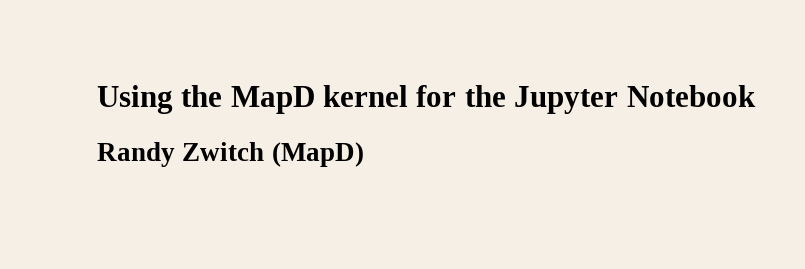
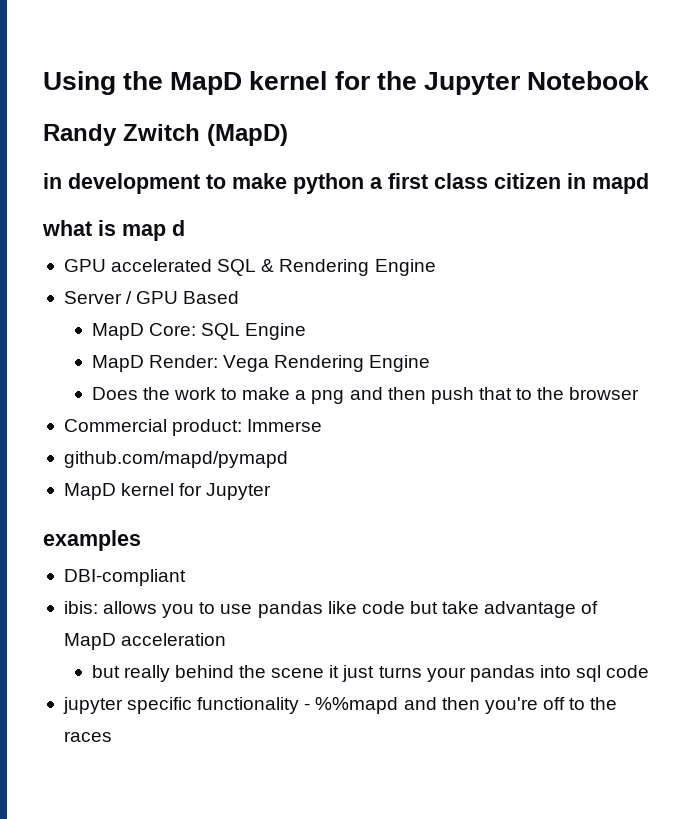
(364, 154) none -> [43,173,649,194] [42,220,185,241] [63,259,436,276] [63,291,240,304] [91,323,307,340] [91,355,431,372] [91,387,640,404] [63,419,323,436] [63,451,288,468] [63,483,272,500] [43,530,141,551] [63,569,186,586] [63,601,599,618] [63,633,227,650] [91,665,650,682] [62,697,618,714] [63,731,112,742] // in development to make python a first class citizen in mapd // what is map d // GPU accelerated SQL & Rendering Engine // Server / GPU Based // MapD Core: SQL Engine // MapD Render: Vega Rendering Engine // Does the work to make a png and then push that to the browser // Commercial product: Immerse // github.com/mapd/pymapd // MapD kernel for Jupyter // examples // DBI-compliant // ibis: allows you to use pandas like code but take advantage of MapD acceleration // but really behind the scene it just turns your pandas into sql code // jupyter specific functionality - %%mapd and then you're off to the races

